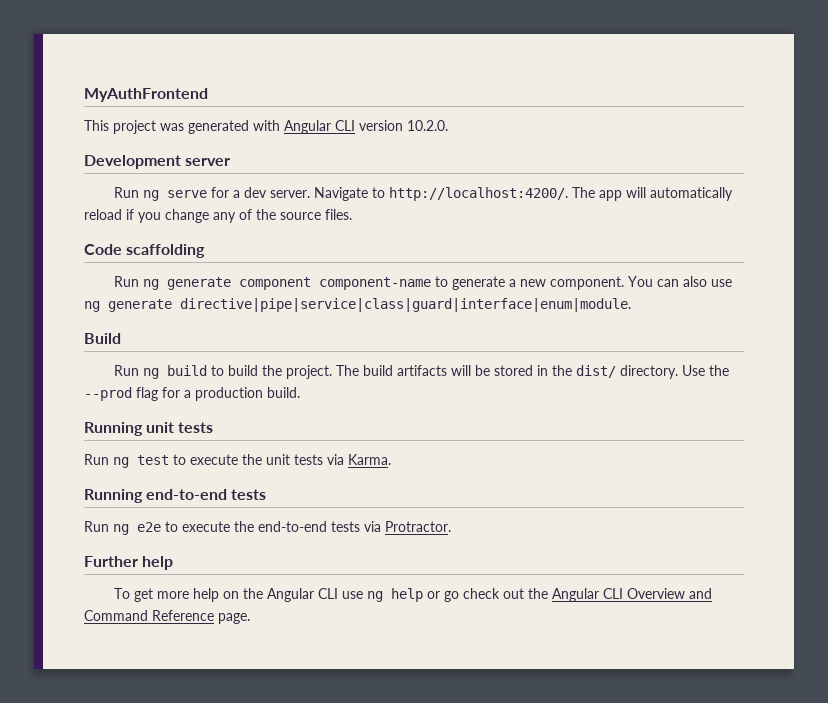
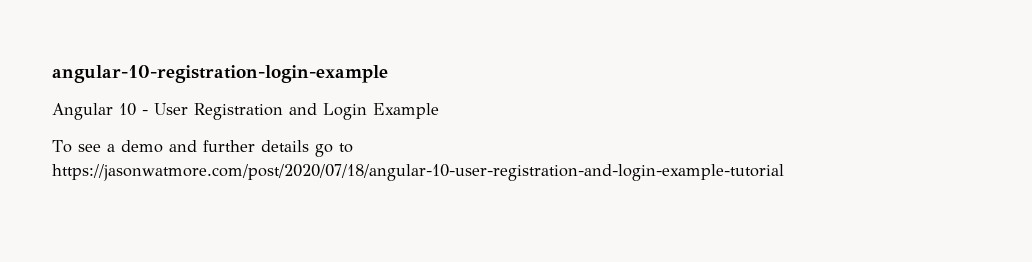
[84,88,208,102] [84,120,448,134] [84,155,231,169] [114,187,734,201] [84,209,352,223] [84,244,206,258] [114,276,733,290] [84,298,631,312] [84,333,121,344] [114,365,730,379] [84,387,300,401] [84,422,214,436] [84,454,391,468] [84,489,267,503] [84,521,451,535] [84,556,174,570] [114,588,713,602] [84,610,250,624] MyAuthFrontend // This project was generated with Angular CLI version 10.2.0. // Development server // Run ng serve for a dev server. Navigate to http://localhost:4200/. The app will automatically reload if you change any of the source files. // Code scaffolding // Run ng generate component component-name to generate a new component. You can also use ng generate directive|pipe|service|class|guard|interface|enum|module. // Build // Run ng build to build the project. The build artifacts will be stored in the dist/ directory. Use the --prod flag for a production build. // Running unit tests // Run ng test to execute the unit tests via Karma. // Running end-to-end tests // Run ng e2e to execute the end-to-end tests via Protractor. // Further help // To get more help on the Angular CLI use ng help or go check out the Angular CLI Overview and Command Reference page. -> [52,65,388,83] [52,103,439,120] [52,140,353,157] [52,164,784,181] angular-10-registration-login-example // Angular 10 - User Registration and Login Example // To see a demo and further details go to https://jasonwatmore.com/post/2020/07/18/angular-10-user-registration-and-login-example-tutorial

